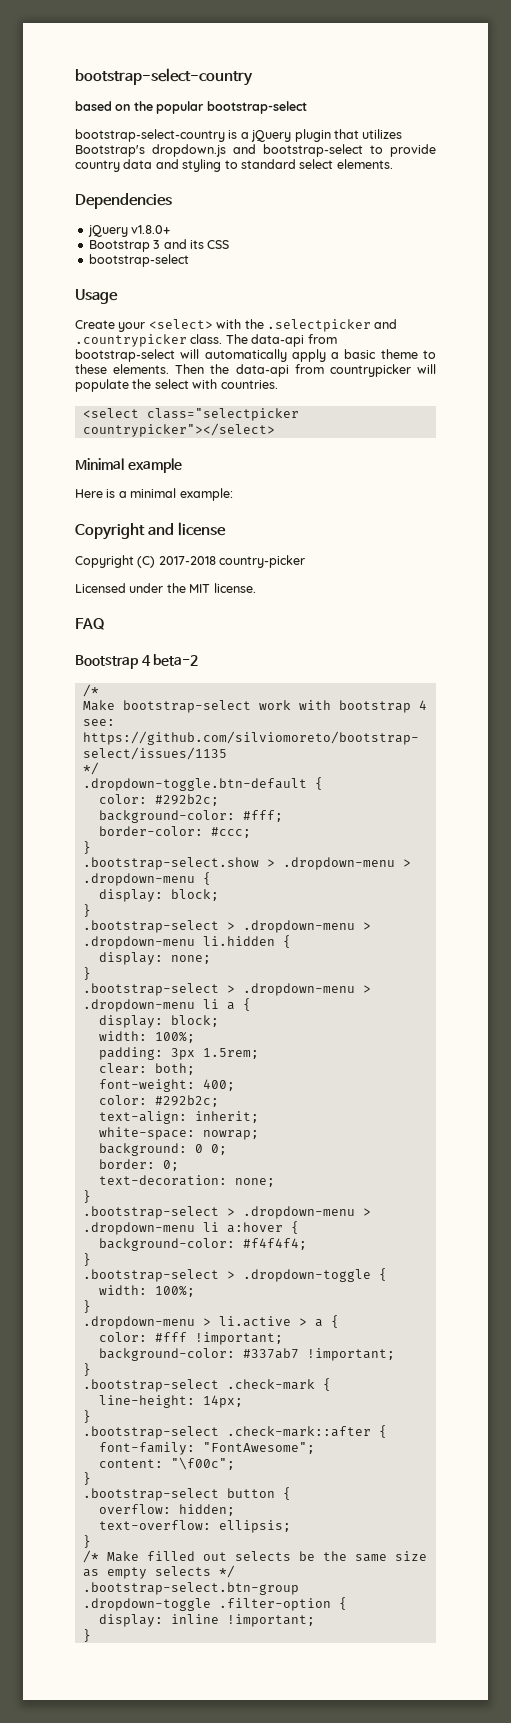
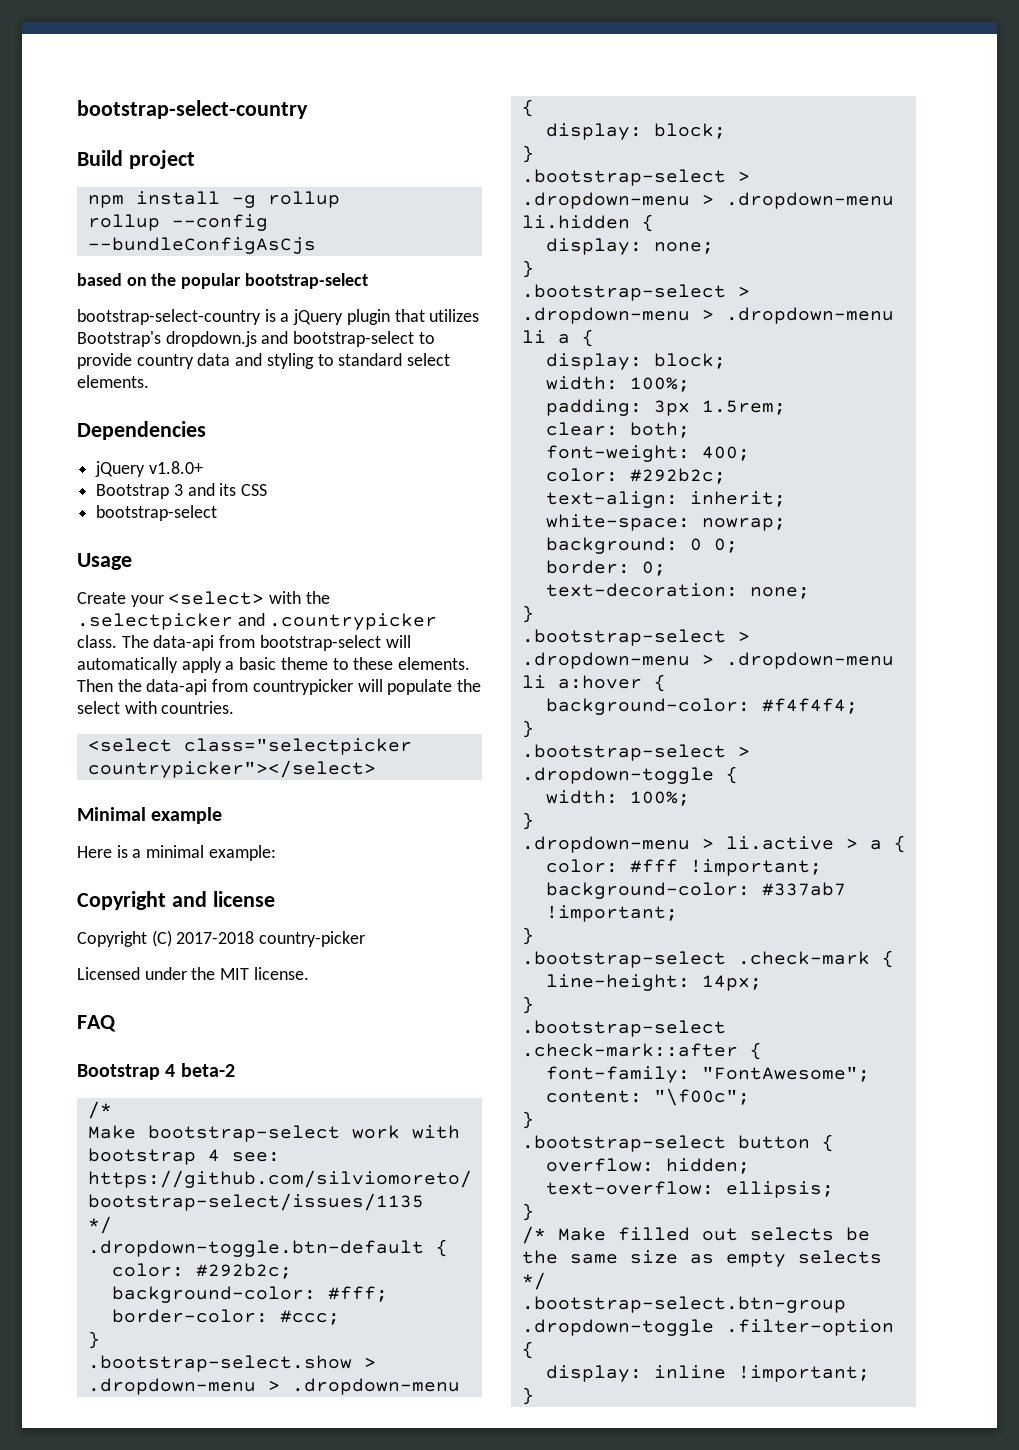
[75,68,253,86] bootstrap-select-country -> [77,100,308,119] [77,150,195,169] [87,191,340,208] [87,214,268,231] [87,237,316,254] bootstrap-select-country // Build project // npm install -g rollup // rollup --config --bundleConfigAsCjs

